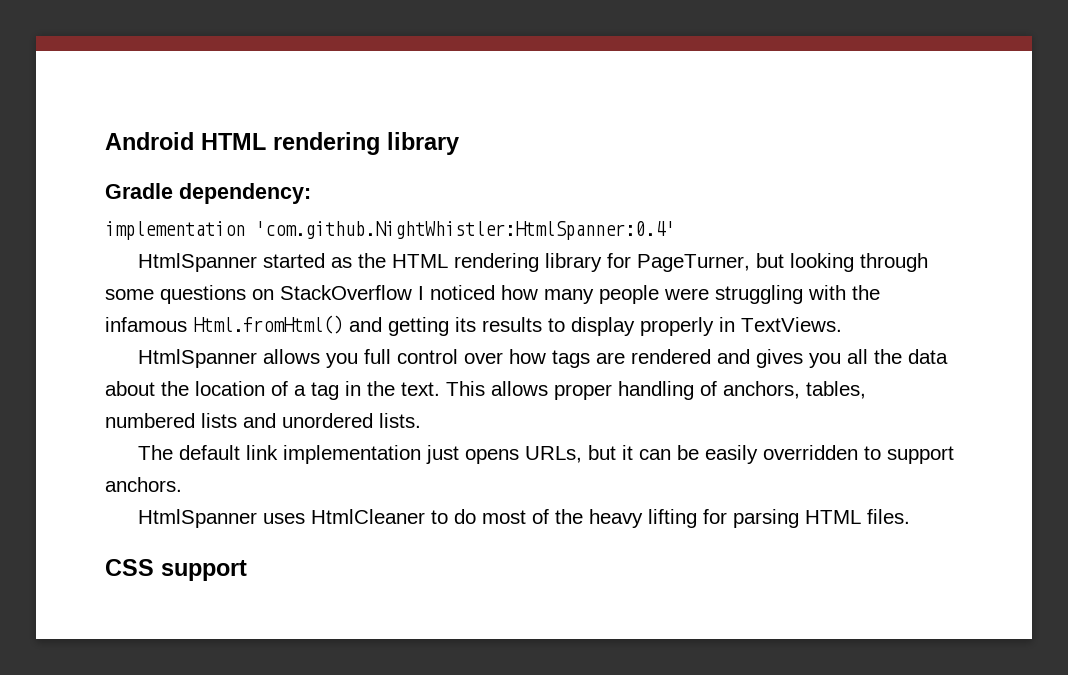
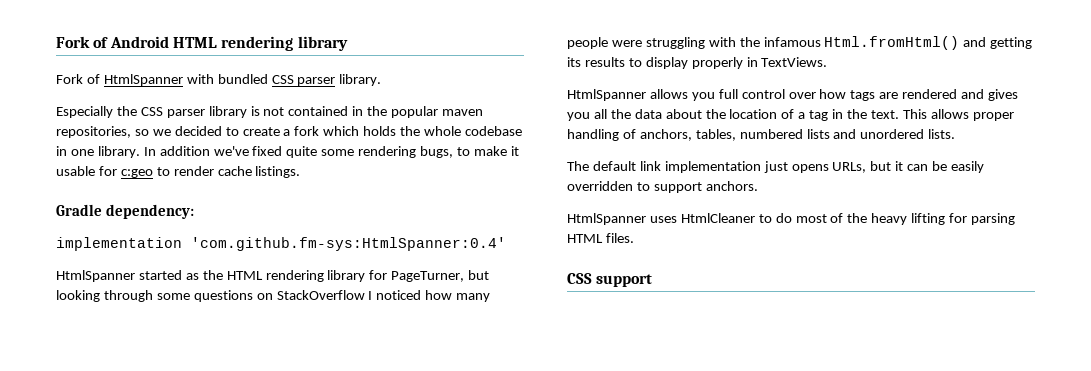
(105, 141) none -> [56,36,109,48] Fork of
(459, 143) none -> [56,74,382,86] [56,106,484,118] [56,126,522,138] [56,146,519,158] [56,166,301,178] // Fork of HtmlSpanner with bundled CSS parser library. // Especially the CSS parser library is not contained in the popular maven repositories, so we decided to create a fork which holds the whole codebase in one library. In addition we've fixed quite some rendering bugs, to make it usable for c:geo to render cache listings.
[255,221,675,240] 'com.github.NightWhistler:HtmlSpanner:0.4' -> [191,237,506,251] 'com.github.fm-sys:HtmlSpanner:0.4'

